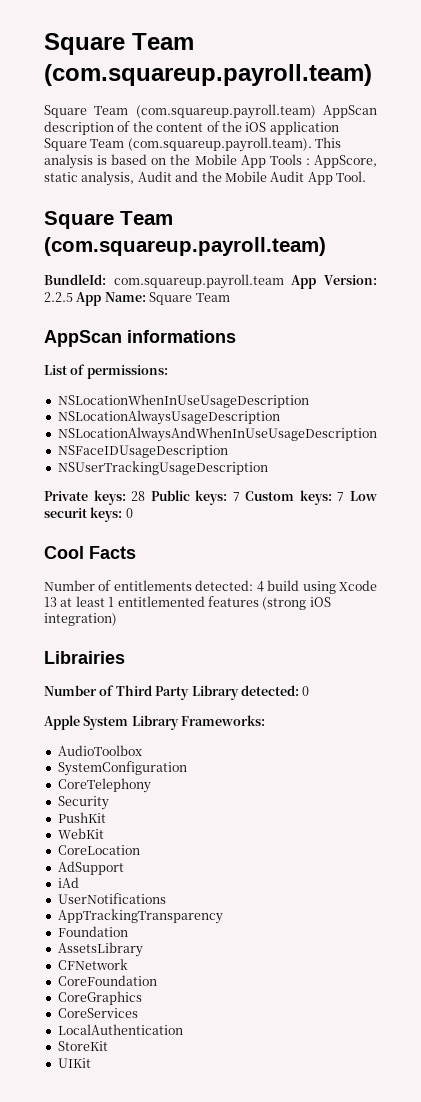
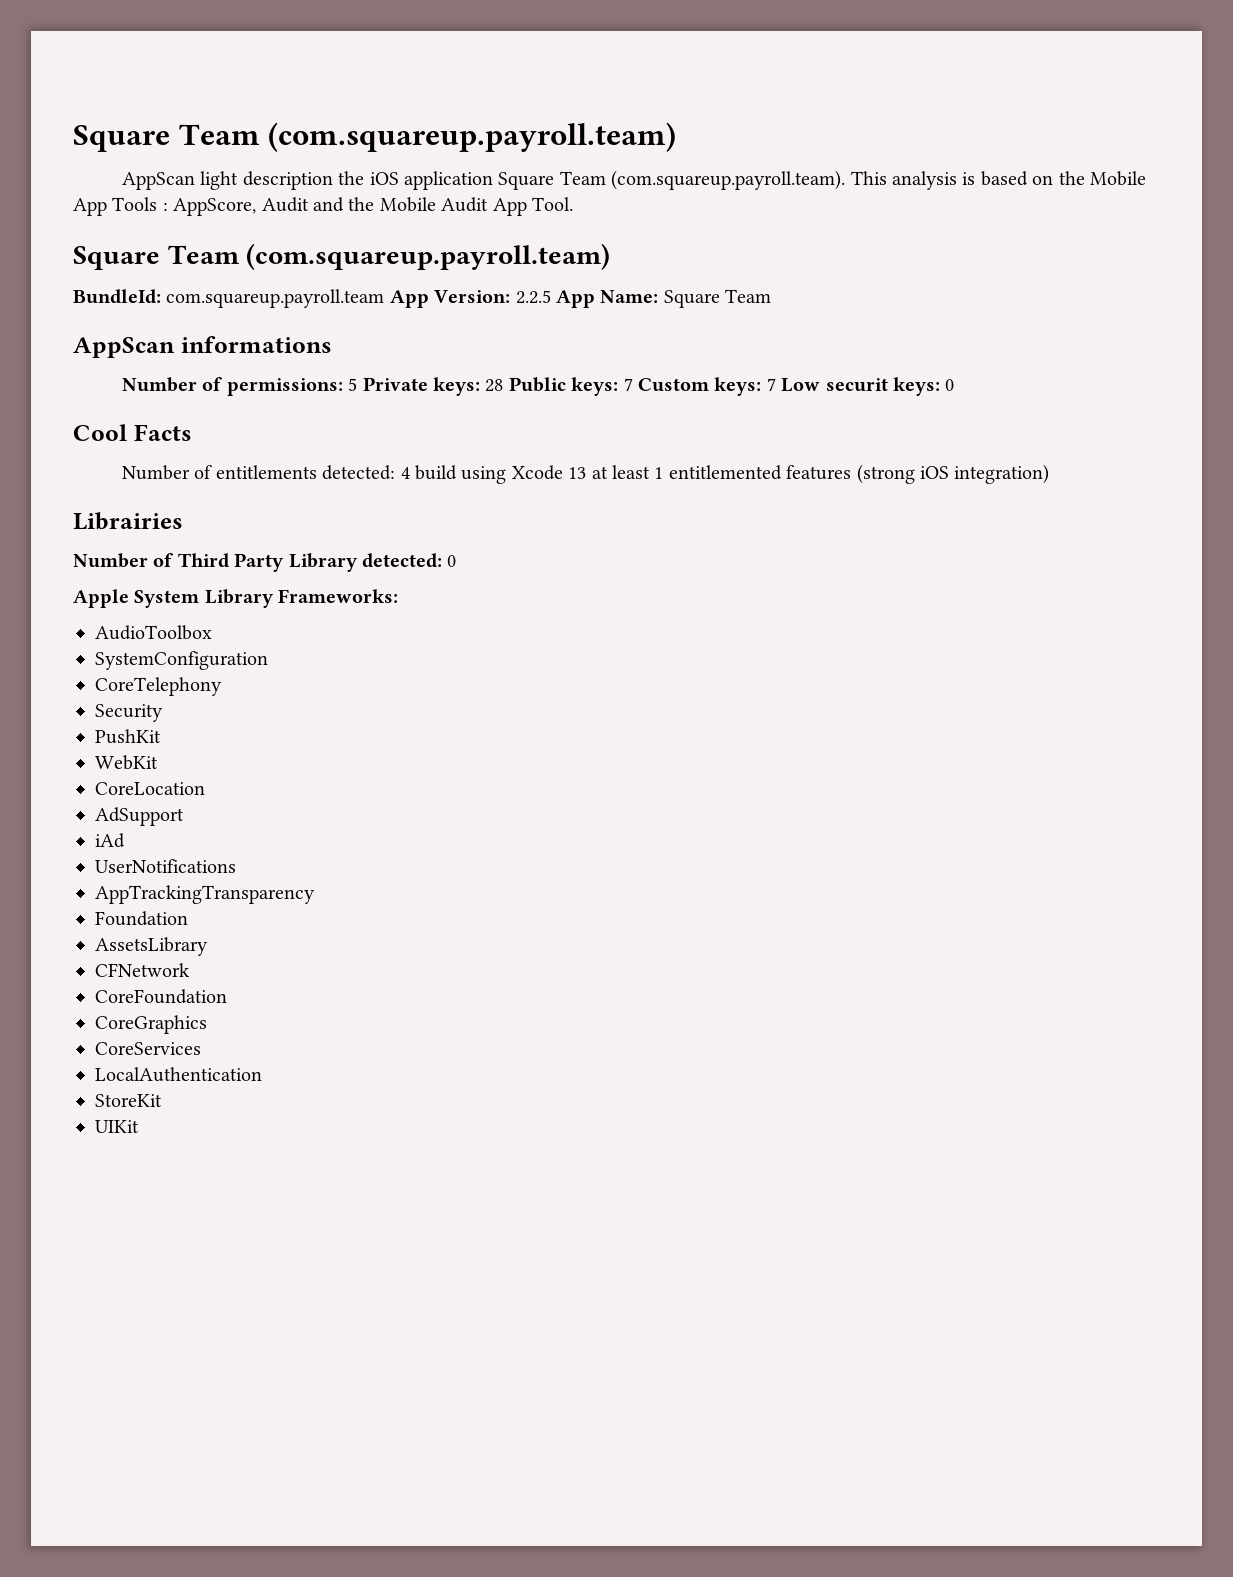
[44,33,194,55] [44,64,372,86] [44,104,377,119] [44,121,220,135] Square Team (com.squareup.payroll.team) // Square Team (com.squareup.payroll.team) AppScan description of the content of -> [73,122,677,152] [121,171,333,190] Square Team (com.squareup.payroll.team) // AppScan light description
[44,171,135,186] static analysis, -> (257, 207) none
[44,365,67,375] List -> [121,377,197,392] Number
[57,394,309,408] [57,410,280,425] [57,427,377,442] [57,445,228,458] [57,461,268,475] // NSLocationWhenInUseUsageDescription // NSLocationAlwaysUsageDescription // NSLocationAlwaysAndWhenInUseUsageDescription // NSFaceIDUsageDescription // NSUserTrackingUsageDescription // -> [348,378,358,391] 5

